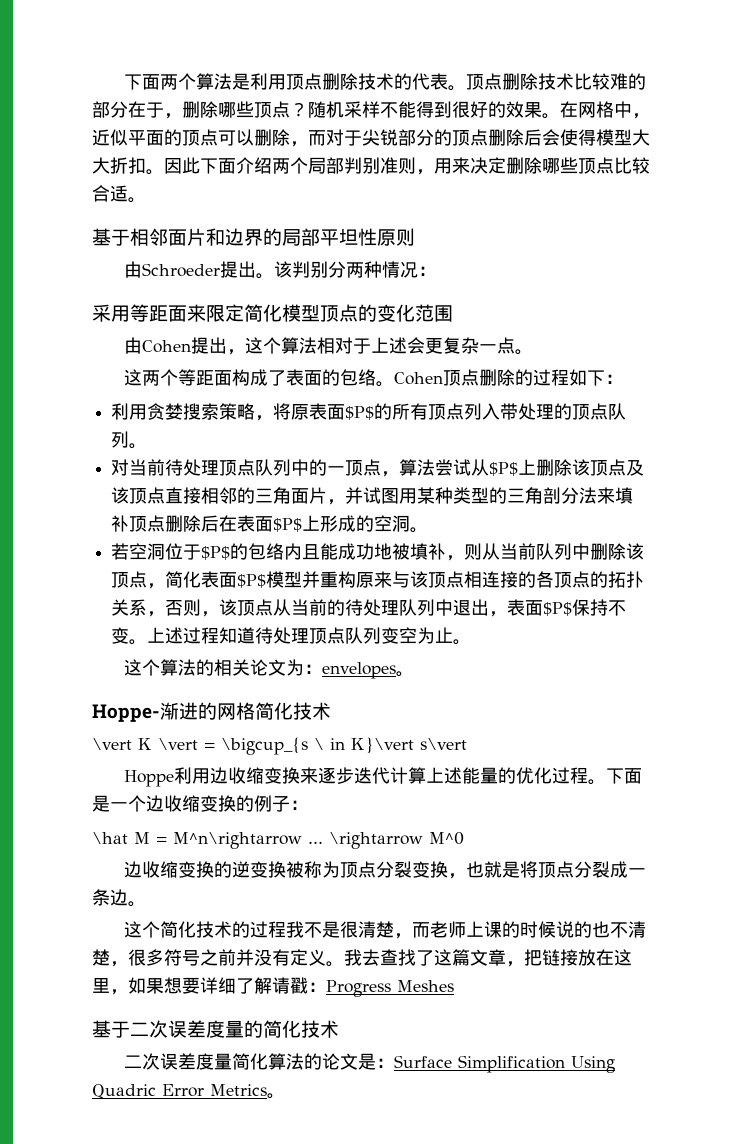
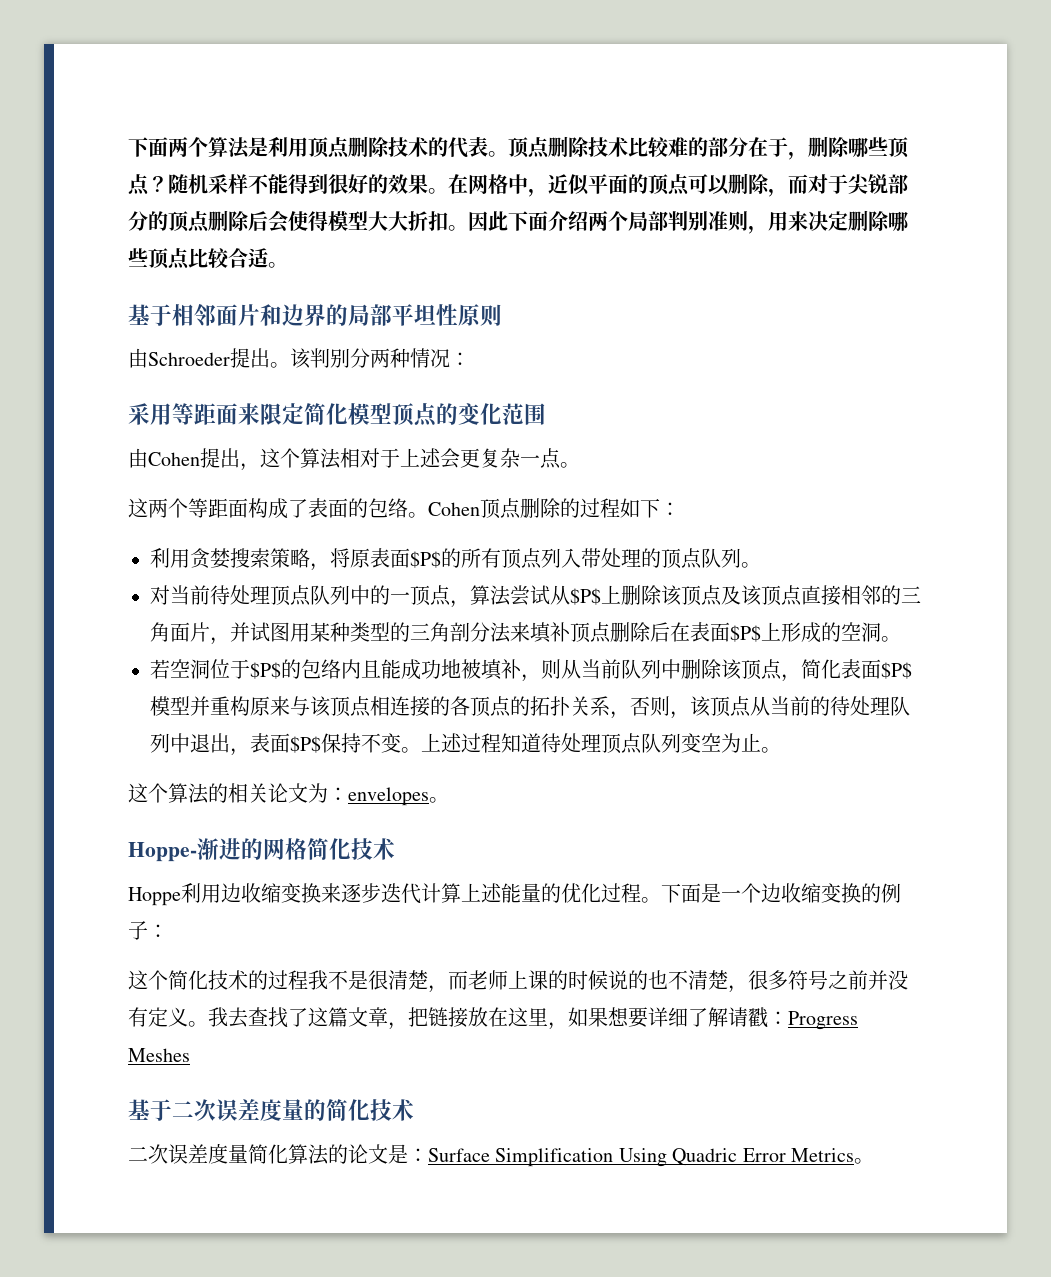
[92,737,467,755] // \vert K \vert = \bigcup_{s \ in K}\vert s\vert -> (395, 849) none
[92,832,464,849] [124,861,647,879] [92,889,146,907] // \hat M = M^n\rightarrow ... \rightarrow M^0 // 边收缩变换的逆变换被称为顶点分裂变换，也就是将顶点分裂成一条边。 -> (168, 931) none

